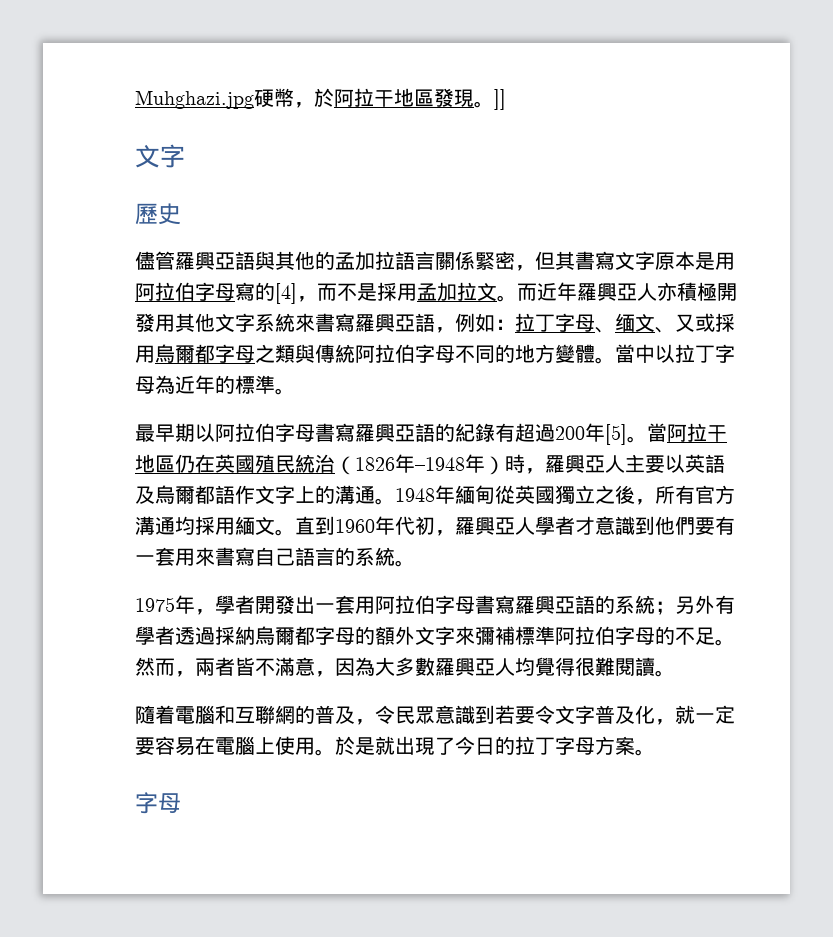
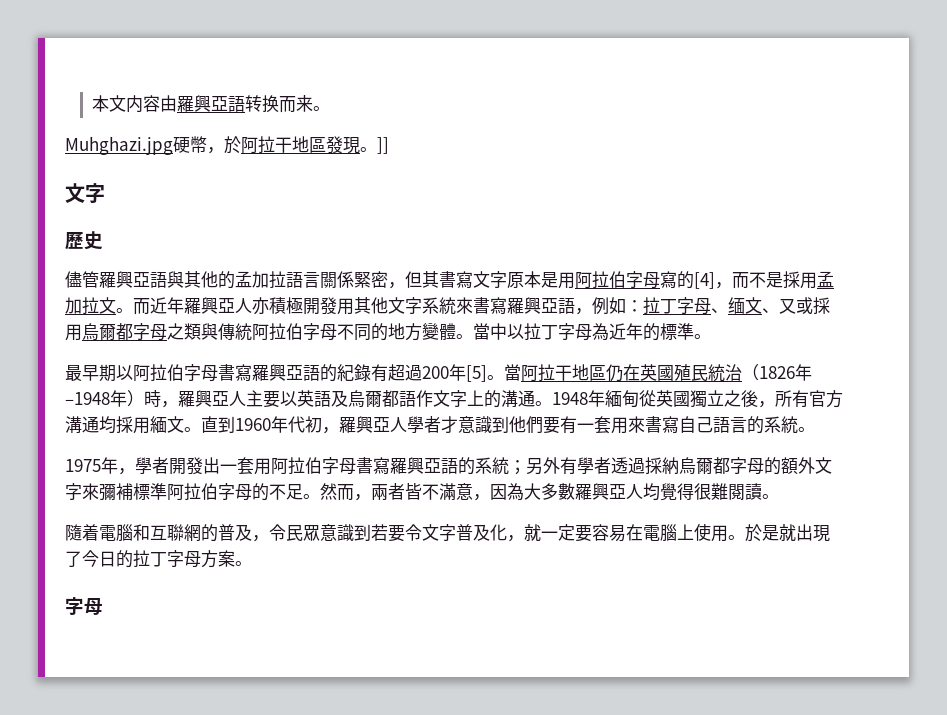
(135, 99) none -> [92,95,331,113] 本文内容由羅興亞語转换而来。 //

